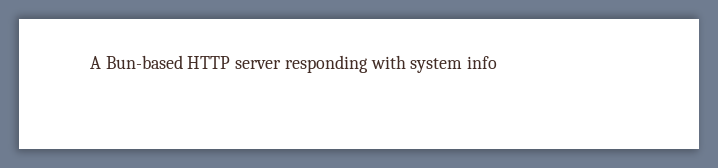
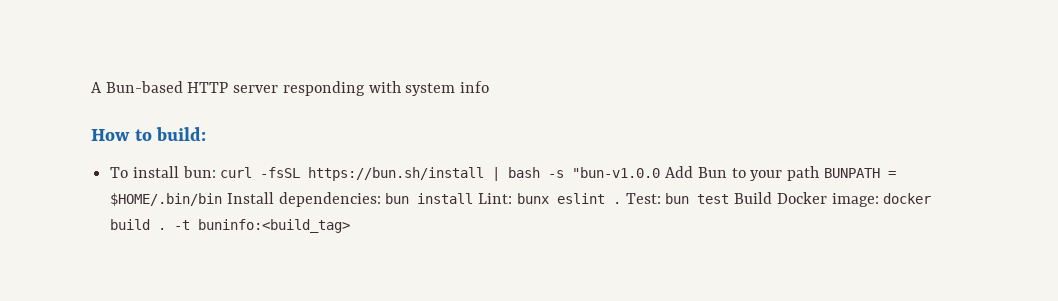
(498, 62) none -> [91,127,207,141] [110,166,896,181] [110,192,932,207] [110,219,351,233] // How to build: // To install bun: curl -fsSL https://bun.sh/install | bash -s "bun-v1.0.0 Add Bun to your path BUNPATH = $HOME/.bin/bin Install dependencies: bun install Lint: bunx eslint . Test: bun test Build Docker image: docker build . -t buninfo:<build_tag>

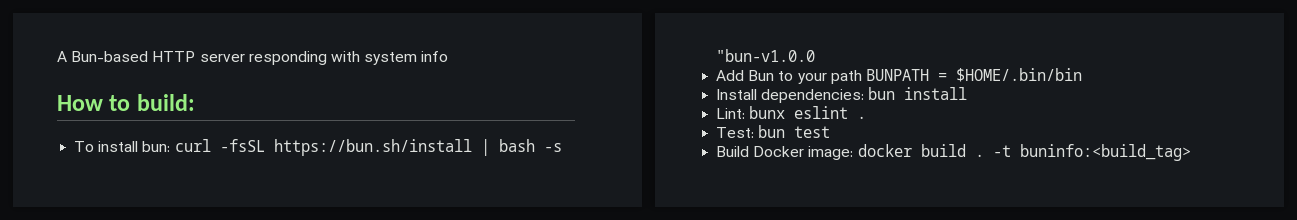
(661, 172) none -> (816, 55) //
(223, 199) none -> (1082, 75) //
(474, 198) none -> (968, 93) //
(621, 203) none -> (867, 117) //
(730, 199) none -> (831, 132) //

